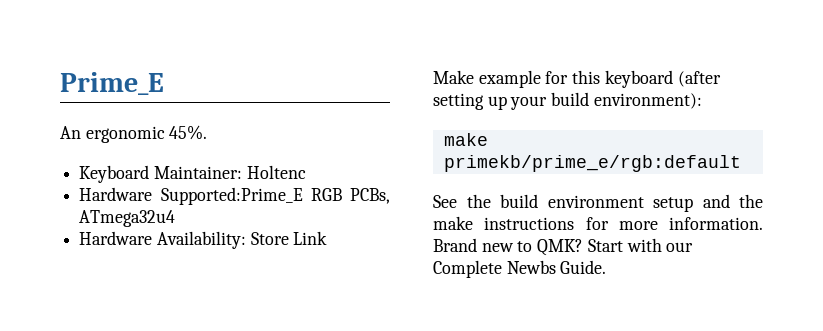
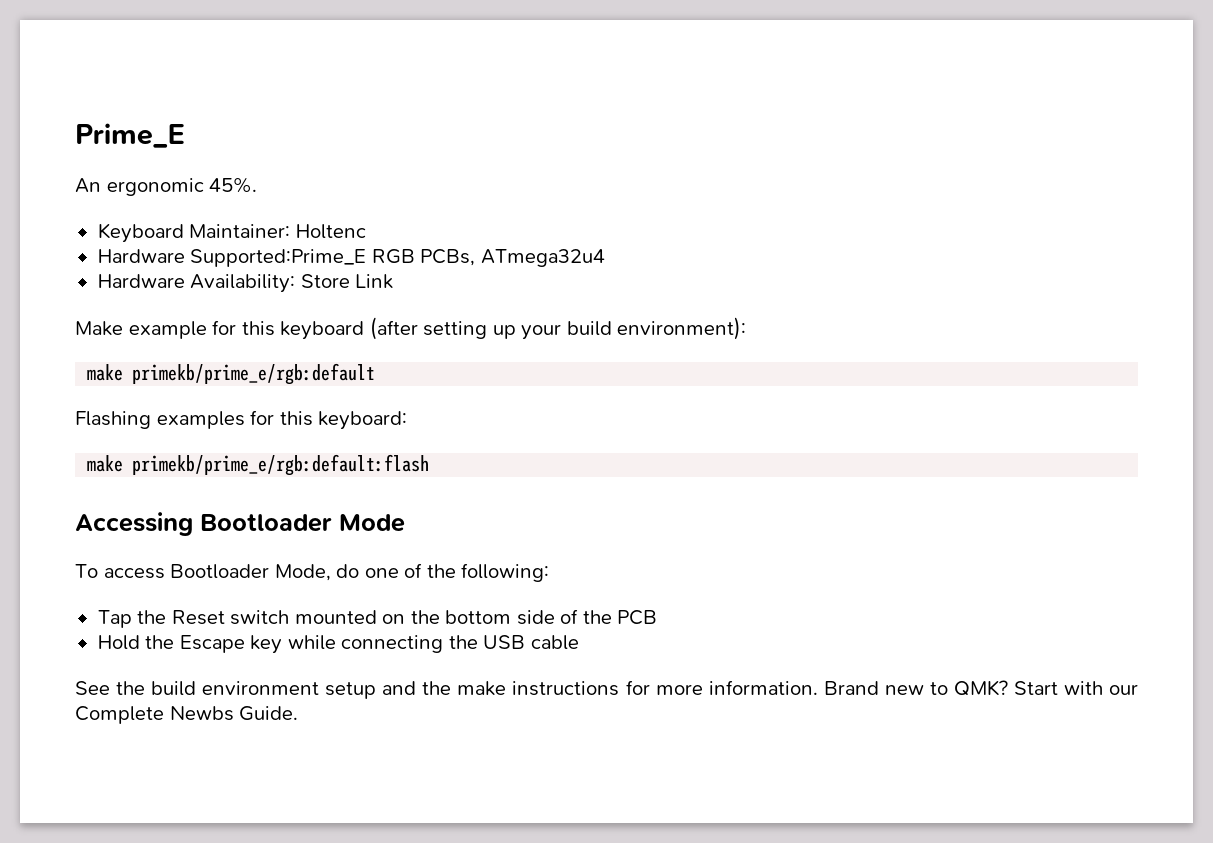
(741, 163) none -> [75,410,408,430] [87,454,430,476] [75,512,405,536] [75,563,550,582] [97,609,658,628] [97,635,579,654] // Flashing examples for this keyboard: // make primekb/prime_e/rgb:default:flash // Accessing Bootloader Mode // To access Bootloader Mode, do one of the following: // Tap the Reset switch mounted on the bottom side of the PCB // Hold the Escape key while connecting the USB cable

